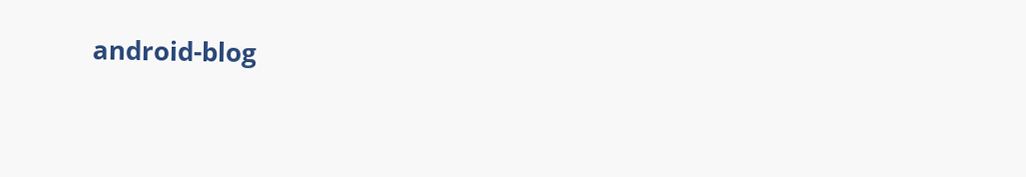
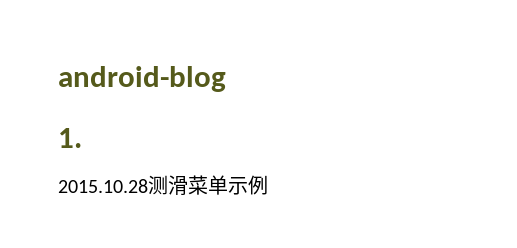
(257, 54) none -> [58,128,82,148] [58,175,268,195] // 1. // 2015.10.28测滑菜单示例

